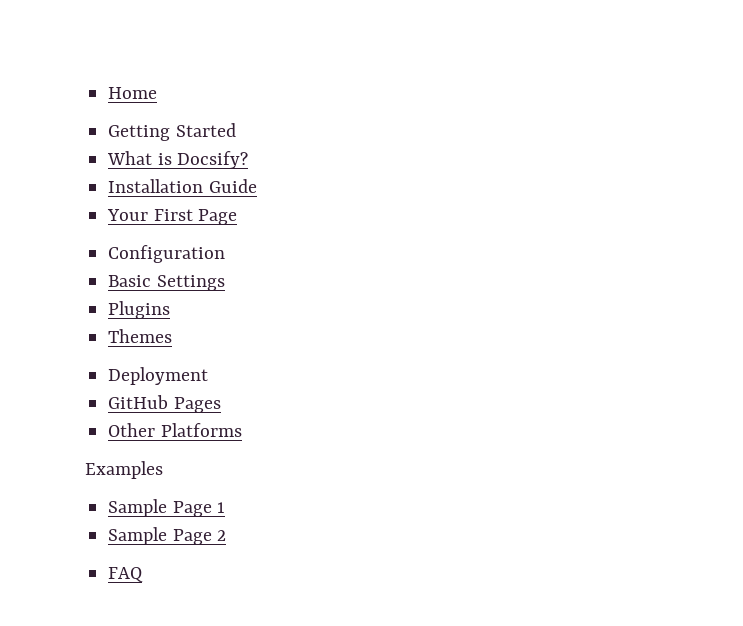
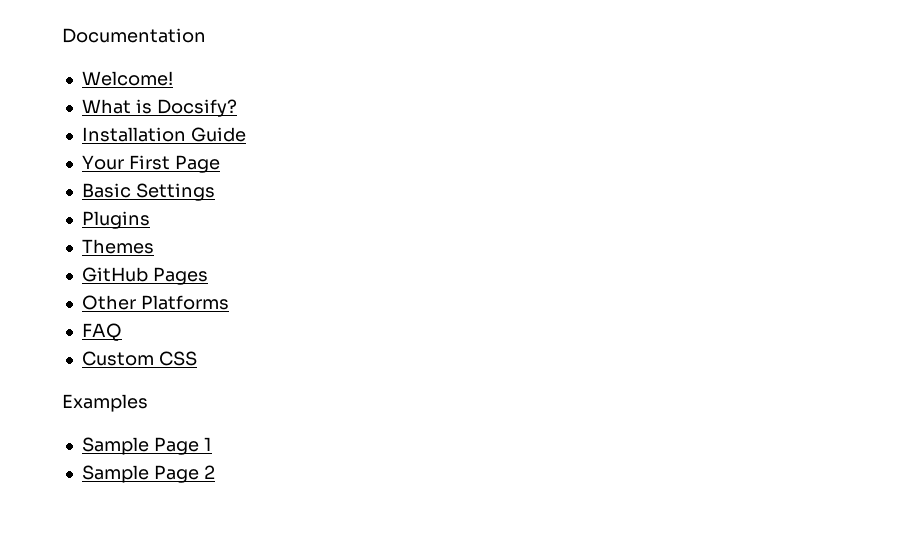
[108,87,158,99] [108,123,236,141] Home // Getting Started -> [62,28,206,43] [81,71,173,86] Documentation // Welcome!
[108,245,226,263] // Configuration -> (220, 164) none
[108,367,209,385] // Deployment -> (154, 246) none
(242, 430) none -> [81,323,122,341] [81,351,197,366] // FAQ // Custom CSS
[108,567,144,582] // FAQ -> (215, 472) none

